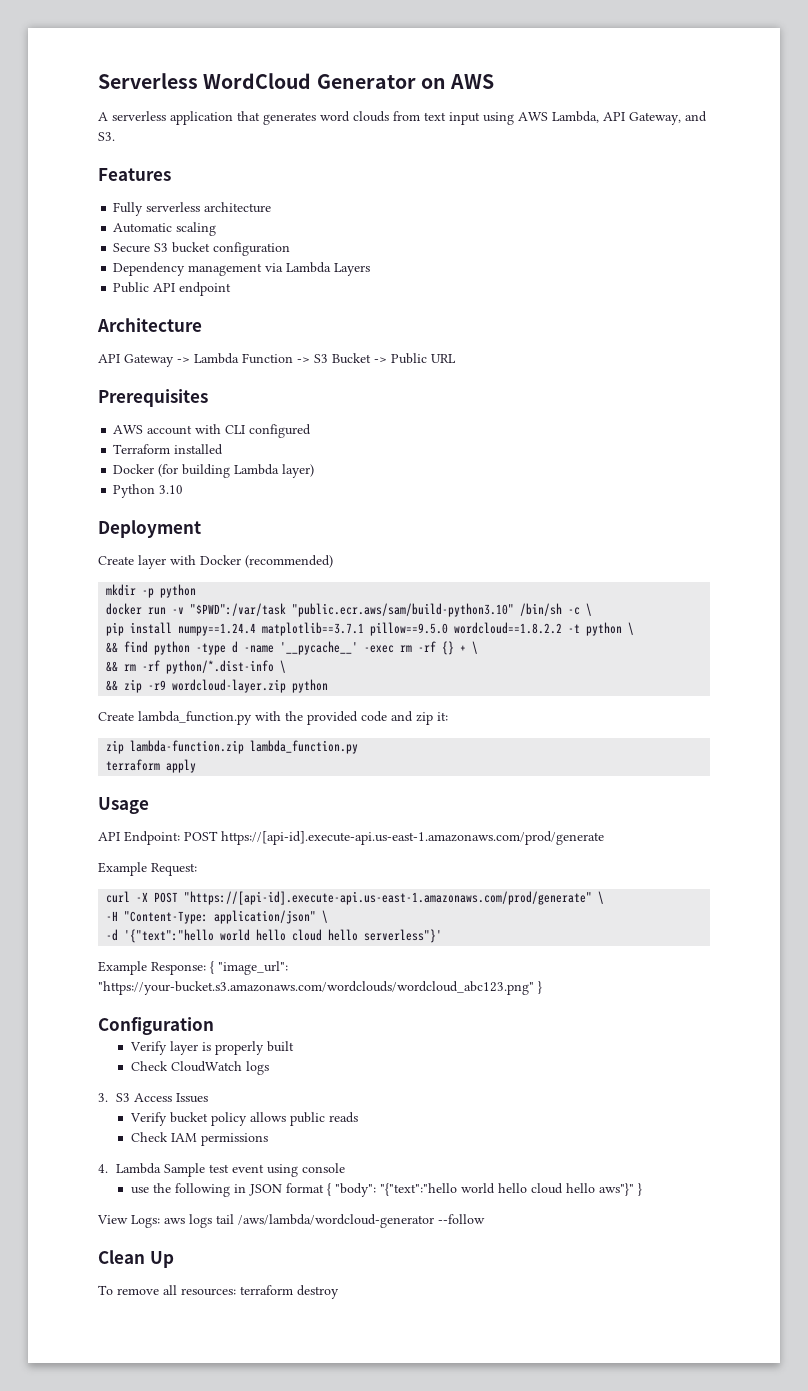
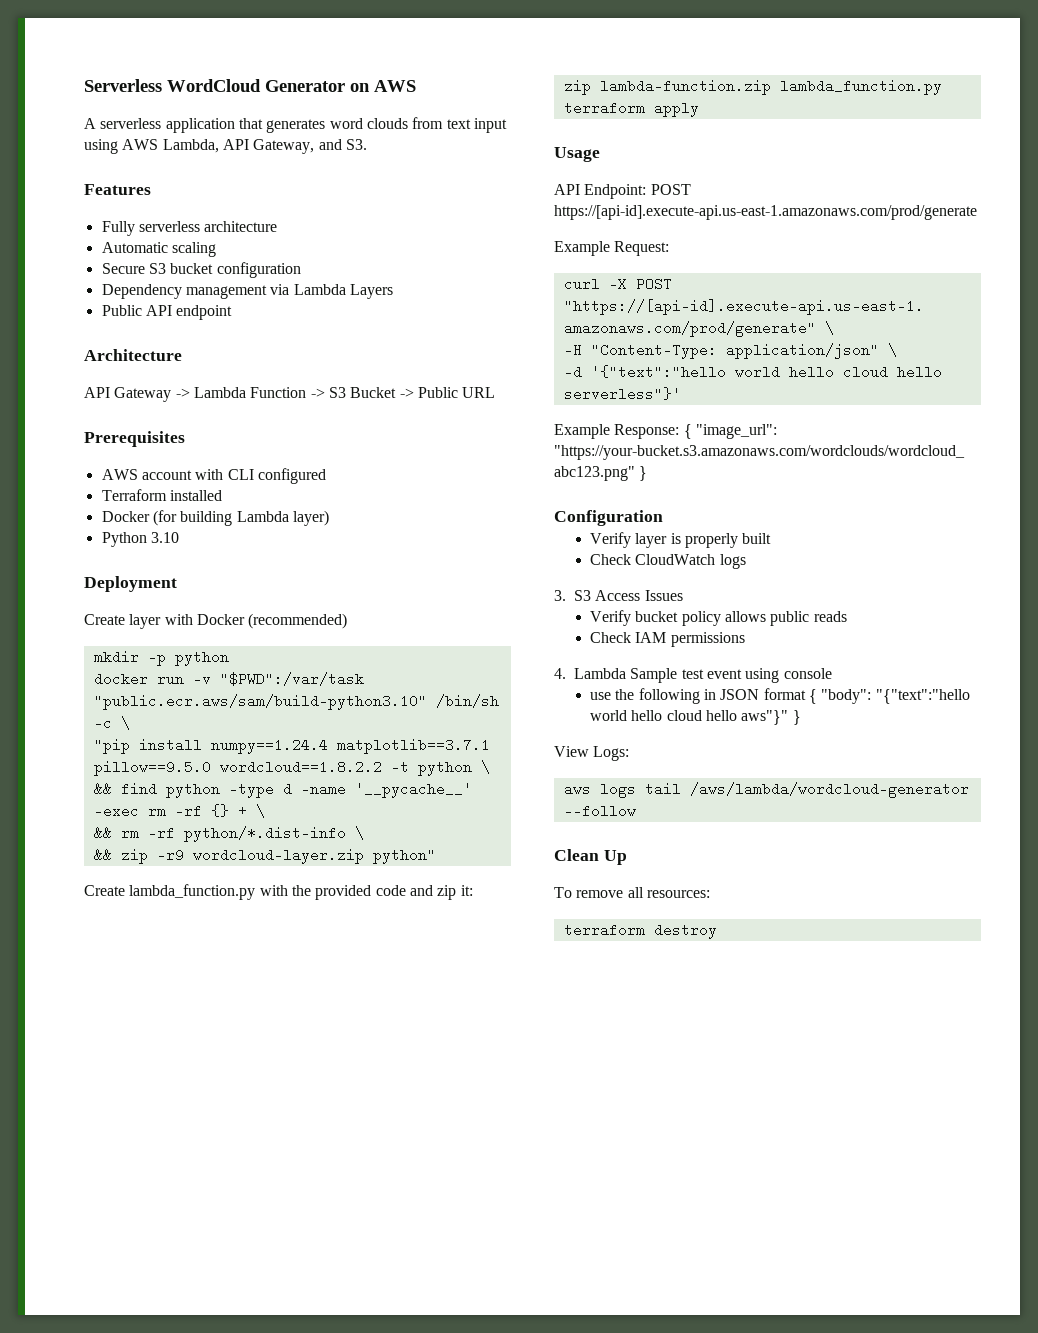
[106,622,125,636] pip -> [93,738,130,754] "pip
[292,679,329,693] python -> [372,848,436,864] python"
(160, 1221) none -> (630, 753) //
(236, 1292) none -> (710, 894) //

